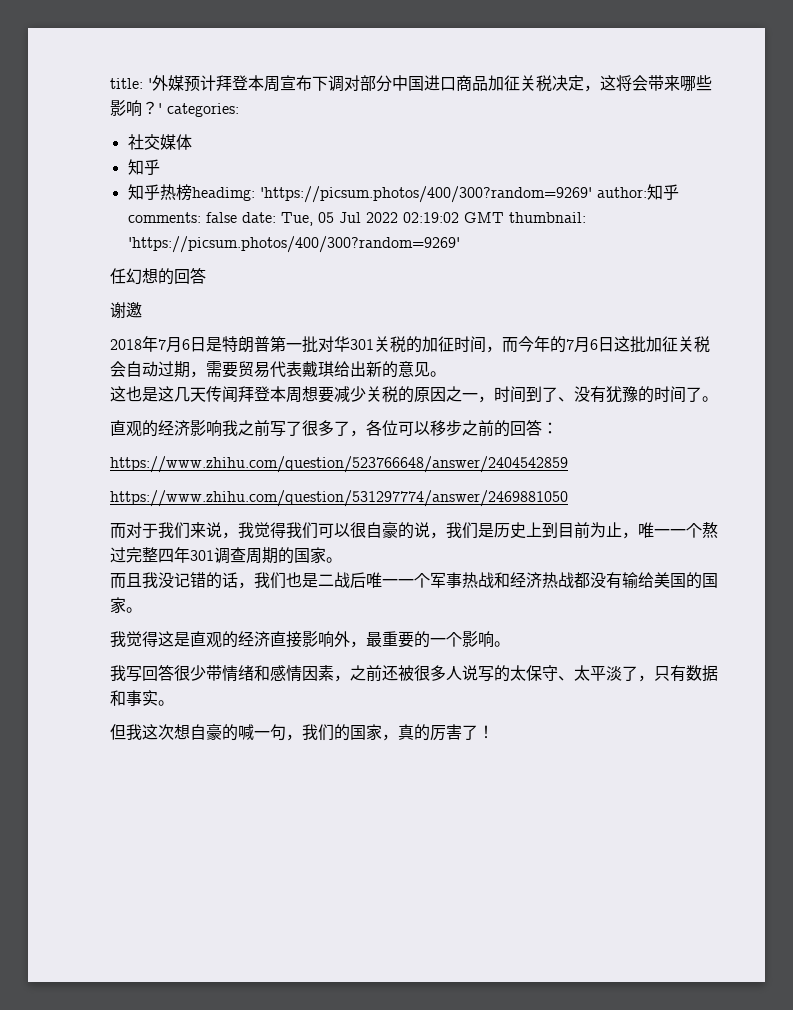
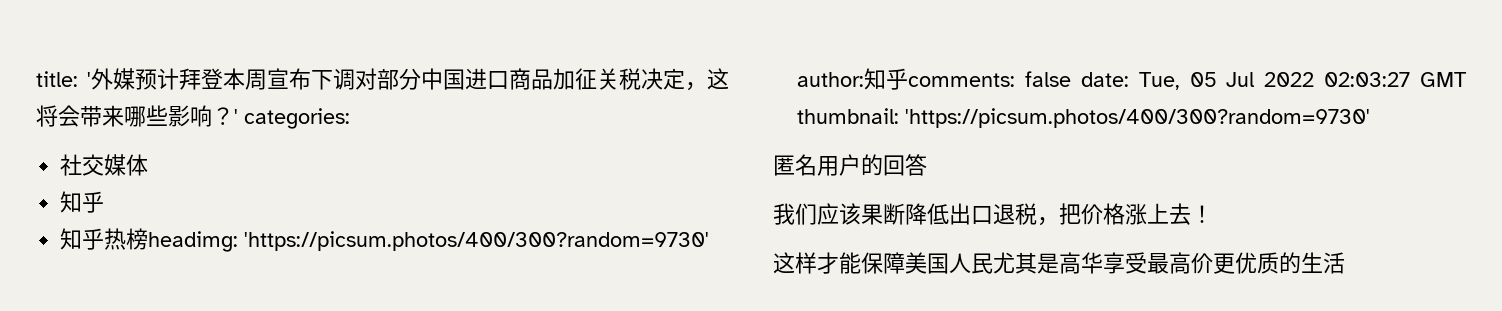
[259,186,592,203] 'https://picsum.photos/400/300?random=9269' -> [244,231,710,251] 'https://picsum.photos/400/300?random=9730'
[402,212,459,223] 02:19:02 -> [1324,72,1411,87] 02:03:27
[127,236,460,253] [110,268,158,285] 'https://picsum.photos/400/300?random=9269' // 任幻想 -> [905,108,1371,128] [773,154,861,176] 'https://picsum.photos/400/300?random=9730' // 匿名用户
[110,302,142,318] [110,336,710,353] [110,361,446,378] [110,386,718,403] [110,420,558,437] [110,456,568,473] [110,490,568,507] [110,522,718,539] [110,547,342,564] [110,572,718,589] [110,597,142,614] [110,631,510,648] [110,665,718,682] [110,690,174,706] [110,724,494,741] 谢邀 // 2018年7月6日是特朗普第一批对华301关税的加征时间，而今年的7月6日这批加征关税会自动过期，需要贸易代表戴琪给出新的意见。 // 这也是这几天传闻拜登本周想要减少关税的原因之一，时间到了、没有犹豫的时间了。 // 直观的经济影响我之前写了很多了，各位可以移步之前的回答： // https://www.zhihu.com/question/523766648/answer/2404542859 // https://www.zhihu.com/question/531297774/answer/2469881050 // 而对于我们来说，我觉得我们可以很自豪的说，我们是历史上到目前为止，唯一一个熬过完整四年301调查周期的国家。 // 而且我没记错的话，我们也是二战后唯一一个军事热战和经济热战都没有输给美国的国家。 // 我觉得这是直观的经济直接影响外，最重要的一个影响。 // 我写回答很少带情绪和感情因素，之前还被很多人说写的太保守、太平淡了，只有数据和事实。 // 但我这次想自豪的喊一句，我们的国家，真的厉害了！ -> [773,203,1213,226] [773,252,1345,274] 我们应该果断降低出口退税，把价格涨上去！ // 这样才能保障美国人民尤其是高华享受最高价更优质的生活

